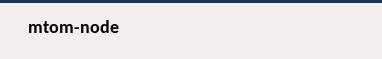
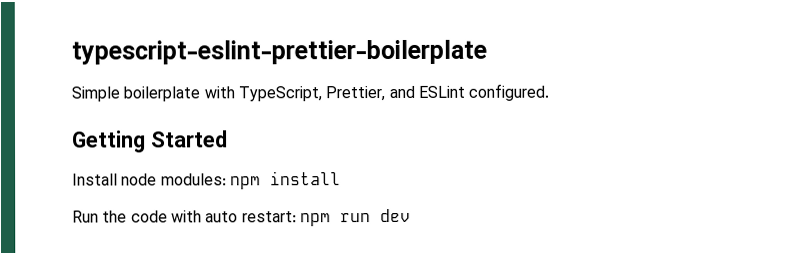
[28,20,119,33] mtom-node -> [71,39,487,65] [71,83,550,102] [72,130,228,153] [72,171,341,190] [72,208,411,227] typescript-eslint-prettier-boilerplate // Simple boilerplate with TypeScript, Prettier, and ESLint configured. // Getting Started // Install node modules: npm install // Run the code with auto restart: npm run dev

